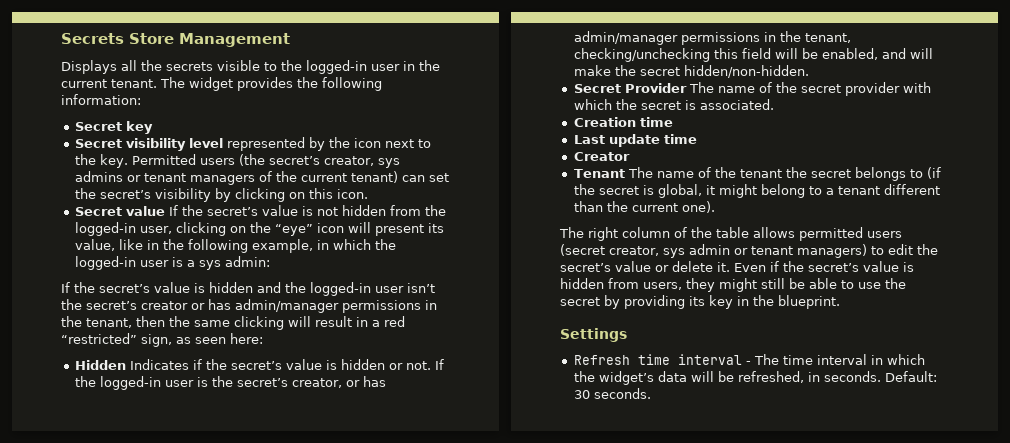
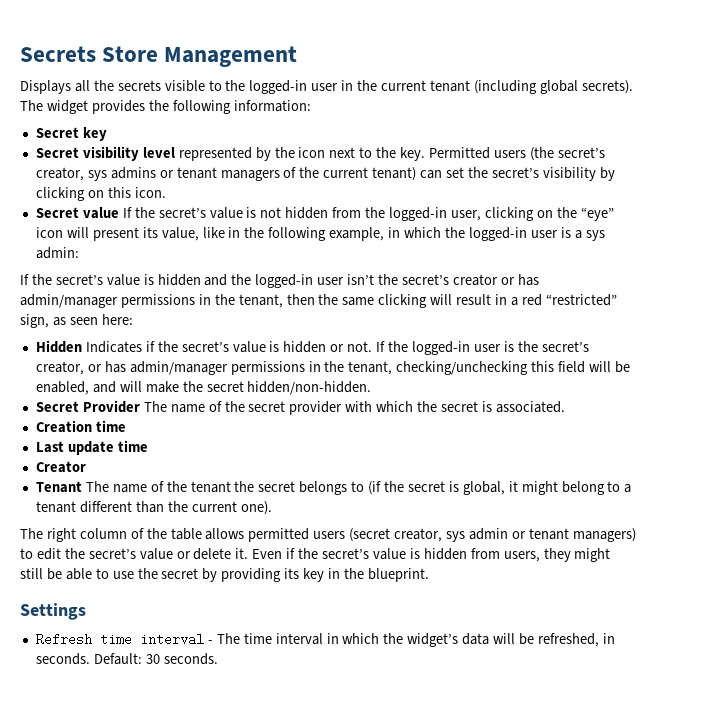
[111,79,157,88] tenant. -> [429,80,633,94] tenant (including global secrets).

